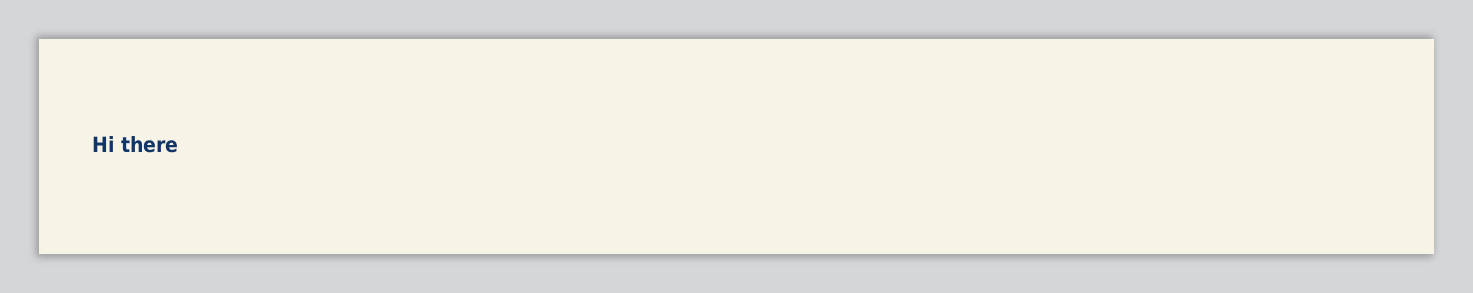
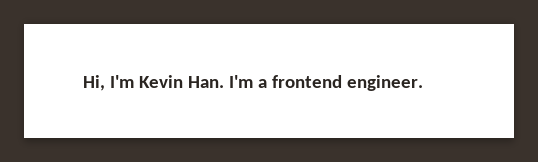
[92,136,178,153] Hi there -> [83,75,423,91] Hi, I'm Kevin Han. I'm a frontend engineer.

